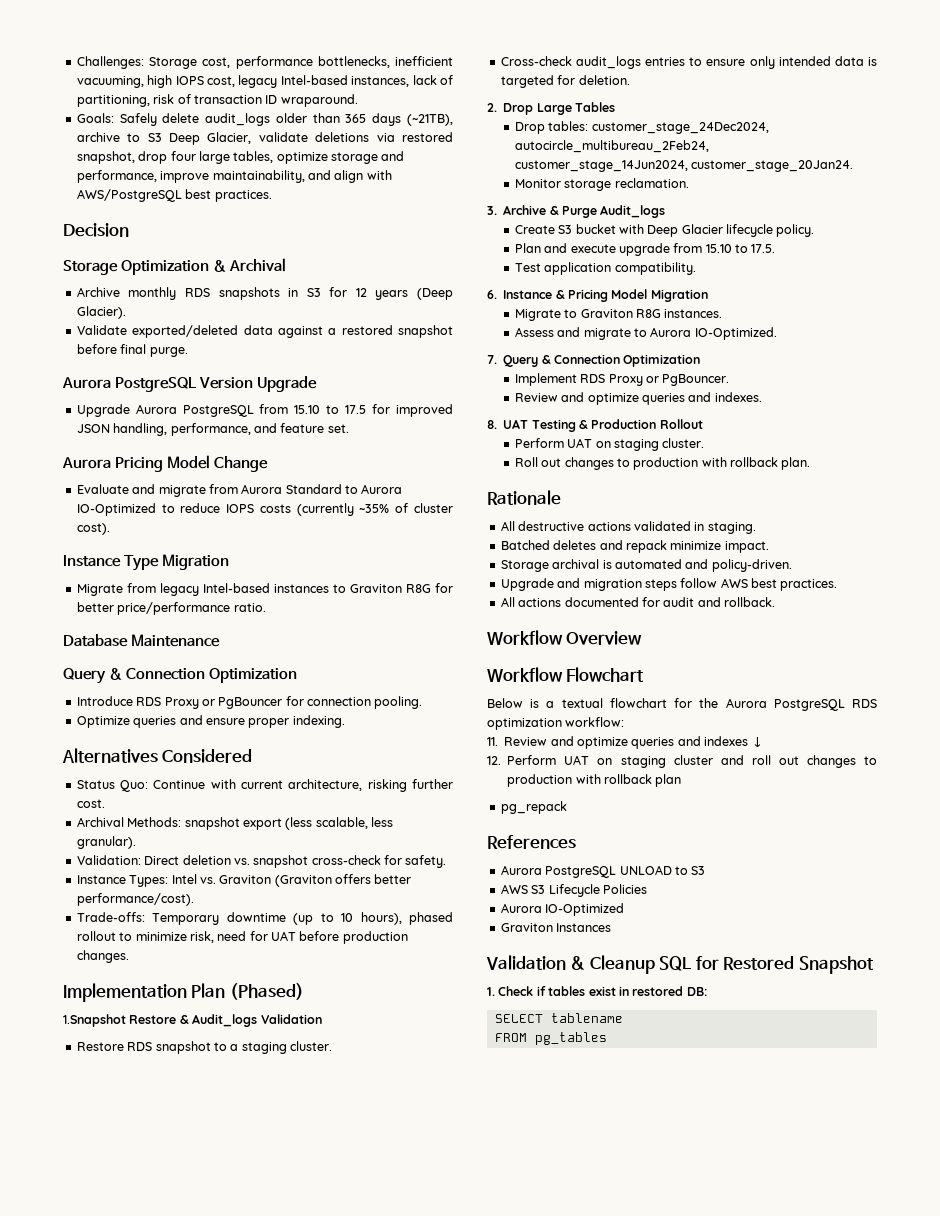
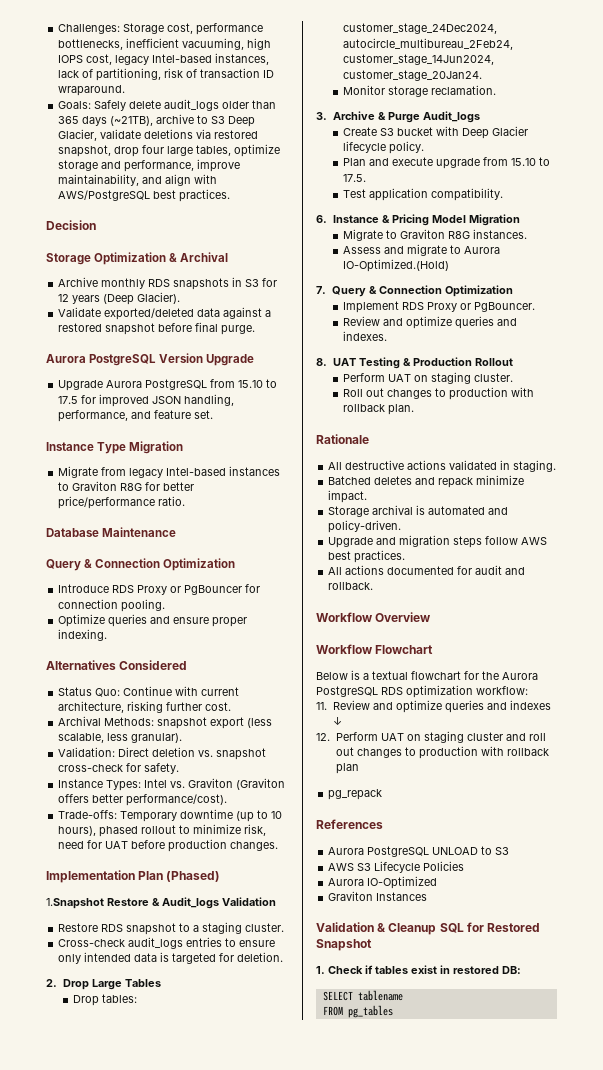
[62,455,268,472] [76,484,403,497] [76,503,453,516] [76,523,110,535] // Aurora Pricing Model Change // Evaluate and migrate from Aurora Standard to Aurora IO-Optimized to reduce IOPS costs (currently ~35% of cluster cost). -> (214, 414) none
[694,327,777,340] IO-Optimized. -> [342,259,449,272] IO-Optimized.(Hold)

